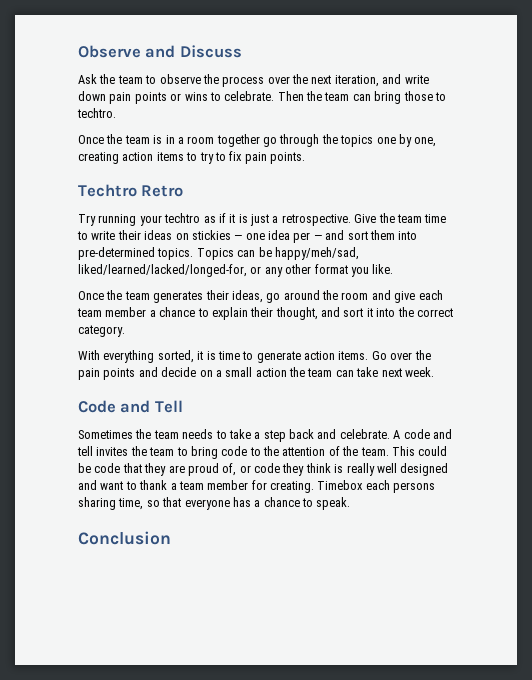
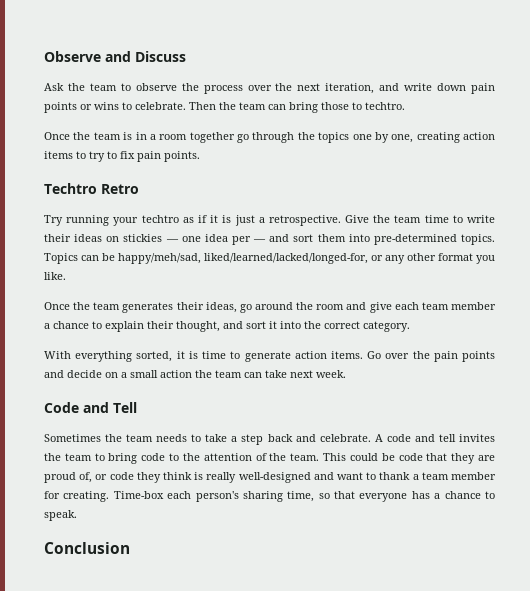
[376,463,449,476] well designed -> [238,472,311,483] well-designed
[317,480,436,493] Timebox each persons -> [113,491,239,502] Time-box each person's

